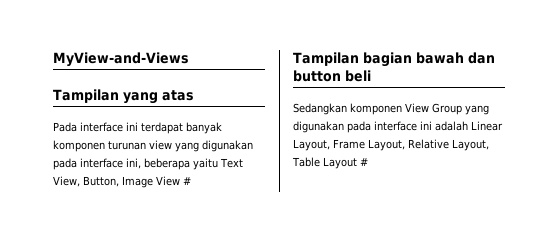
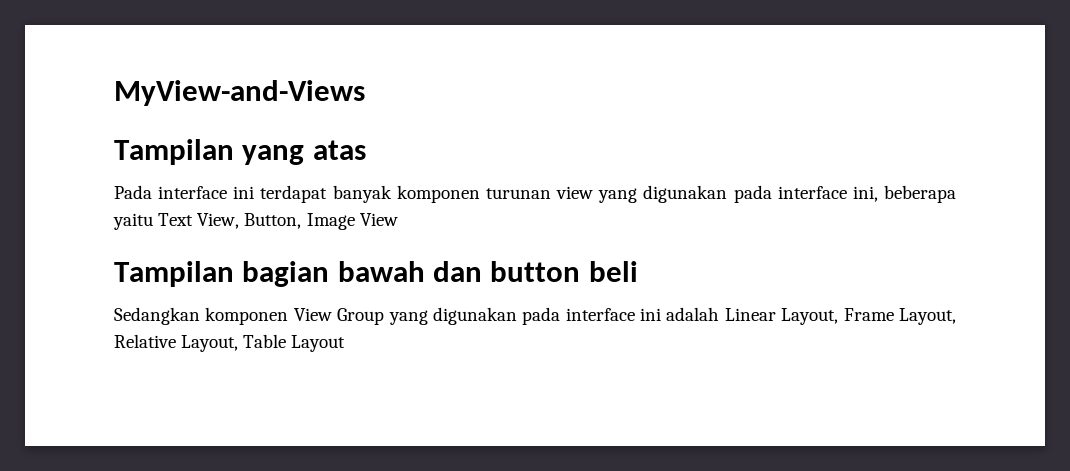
[183,177,191,185] # -> (398, 219) none
[359,158,368,166] # -> (346, 343) none

